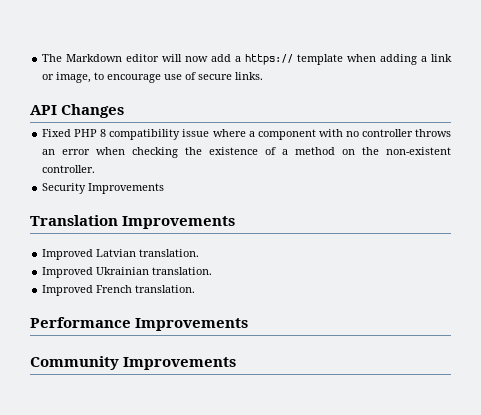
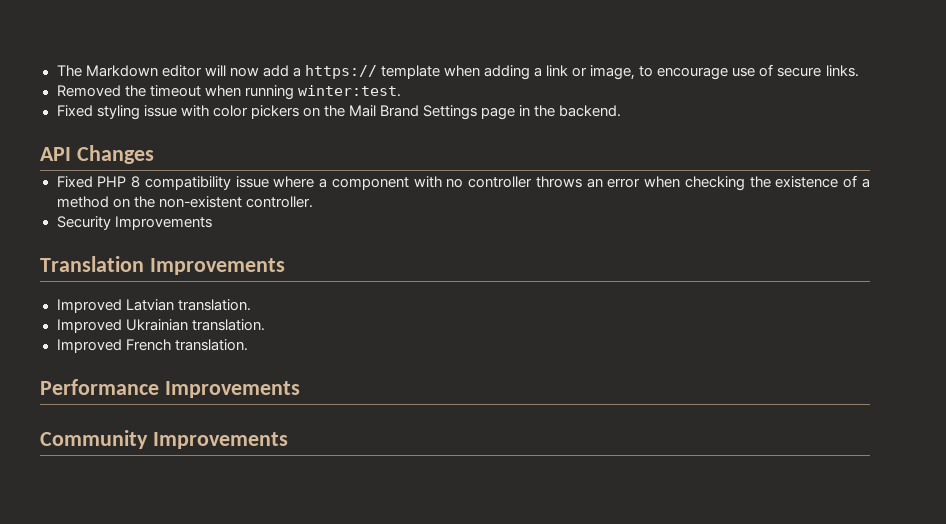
(264, 76) none -> [56,85,401,100] [56,105,622,120] // Removed the timeout when running winter:test. // Fixed styling issue with color pickers on the Mail Brand Settings page in the backend.

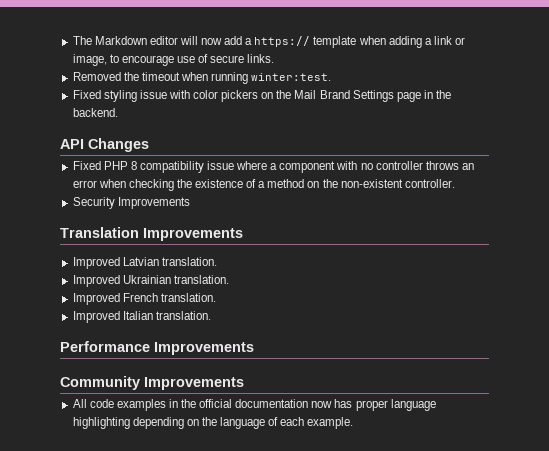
(248, 345) none -> [72,311,211,323] // Improved Italian translation.
(288, 440) none -> [72,399,436,411] [72,417,354,429] // All code examples in the official documentation now has proper language highlighting depending on the language of each example.

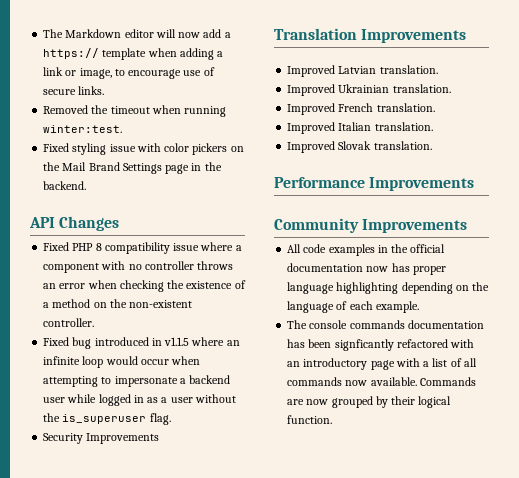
(455, 183) none -> [43,337,240,349] [43,356,201,368] [43,375,231,387] [43,394,236,406] [43,413,171,425] // Fixed bug introduced in v1.1.5 where an infinite loop would occur when attempting to impersonate a backend user while logged in as a user without the is_superuser flag.
(211, 315) none -> [287,141,432,153] // Improved Slovak translation.
(354, 423) none -> [287,320,484,329] [287,339,475,351] [287,358,477,370] [287,377,476,386] [287,396,452,408] [287,415,333,424] // The console commands documentation has been signficantly refactored with an introductory page with a list of all commands now available. Commands are now grouped by their logical function.

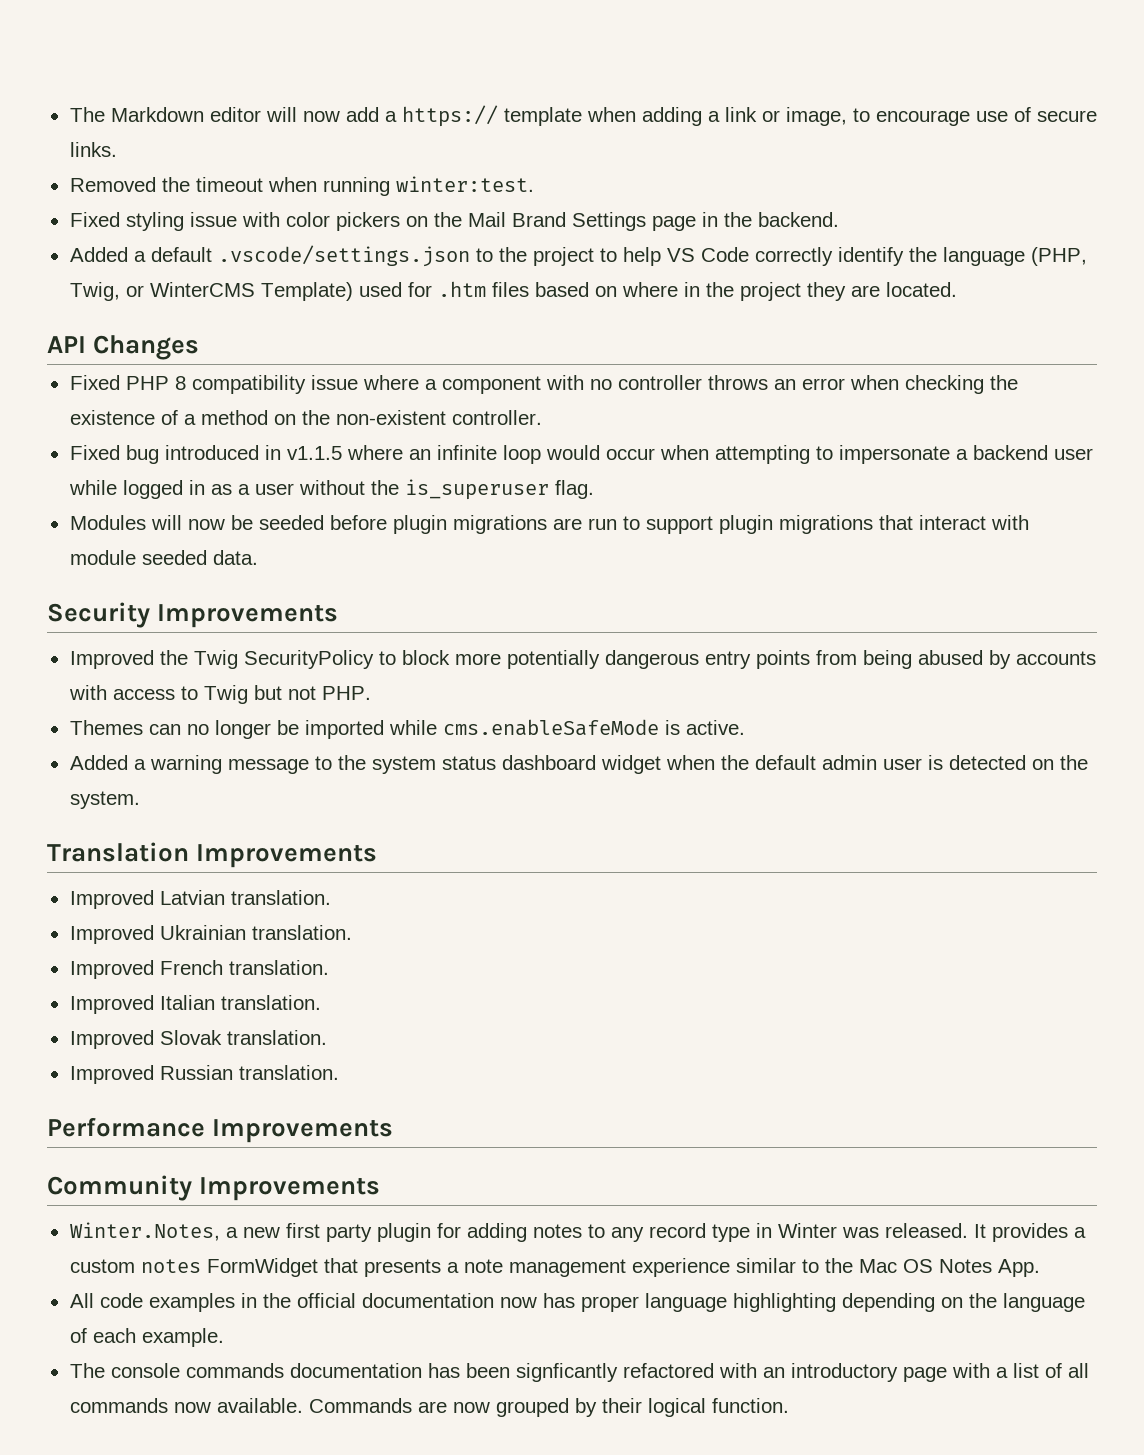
(87, 185) none -> [69,245,1087,267] [69,281,957,301] // Added a default .vscode/settings.json to the project to help VS Code correctly identify the language (PHP, Twig, or WinterCMS Template) used for .htm files based on where in the project they are located.
[43,433,160,444] Security Improvements -> [69,515,1029,534] [69,550,258,565] [47,602,339,628] [69,650,1096,669] [68,685,371,704] [69,719,745,739] [69,755,1088,774] [69,791,140,809] Modules will now be seeded before plugin migrations are run to support plugin migrations that interact with module seeded data. // Security Improvements // Improved the Twig SecurityPolicy to block more potentially dangerous entry points from being abused by accounts with access to Twig but not PHP. // Themes can no longer be imported while cms.enableSafeMode is active. // Added a warning message to the system status dashboard widget when the default admin user is detected on the system.
(432, 145) none -> [69,1065,339,1084] // Improved Russian translation.
(468, 226) none -> [69,1222,1086,1242] [69,1258,1040,1277] // Winter.Notes, a new first party plugin for adding notes to any record type in Winter was released. It provides a custom notes FormWidget that presents a note management experience similar to the Mac OS Notes App.

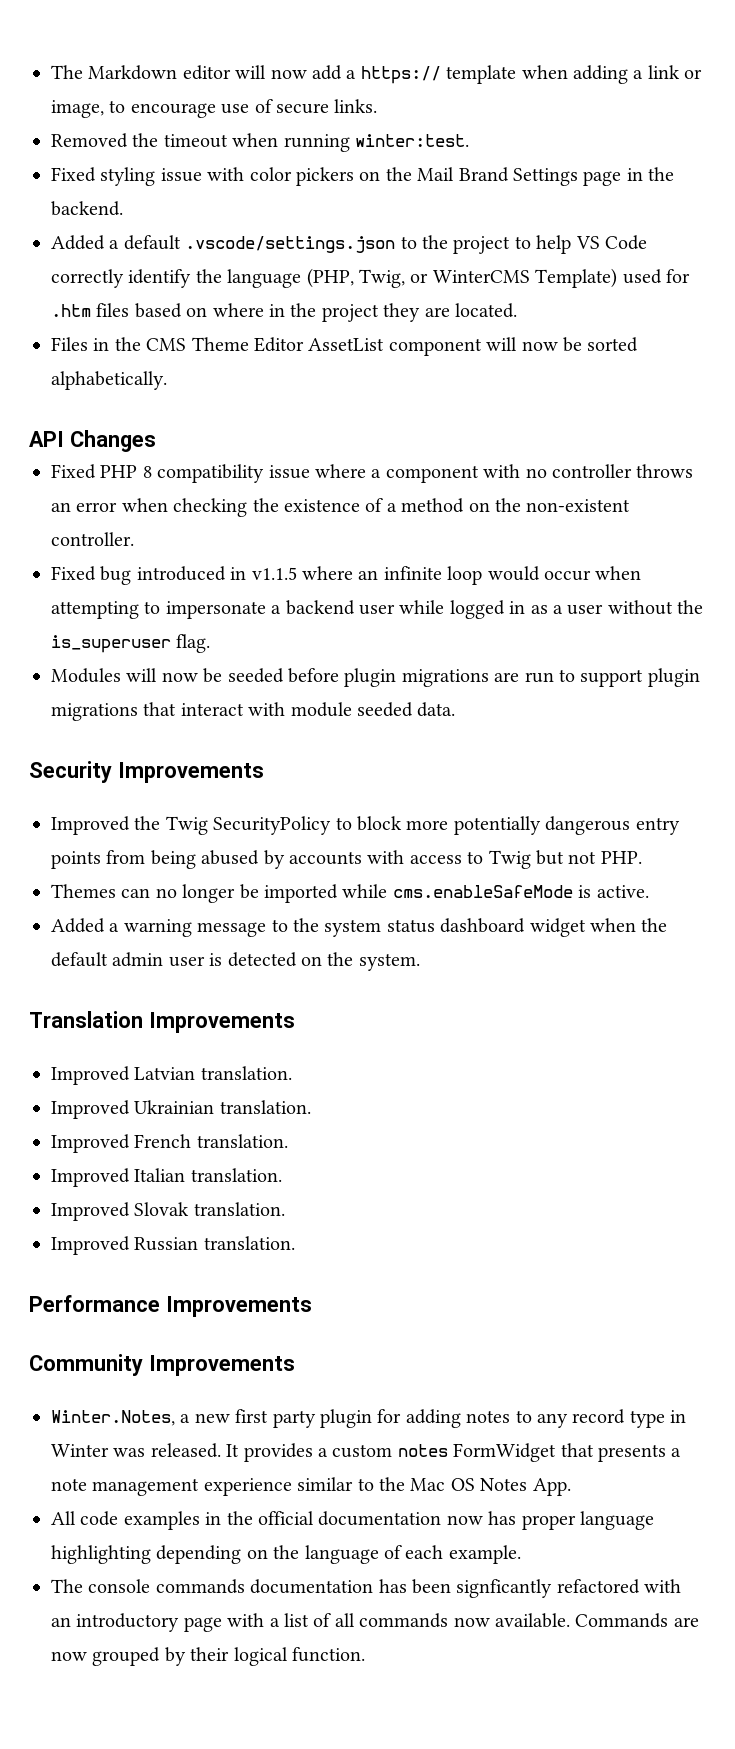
(957, 289) none -> [51,337,639,356] [51,371,167,390] // Files in the CMS Theme Editor AssetList component will now be sorted alphabetically.

